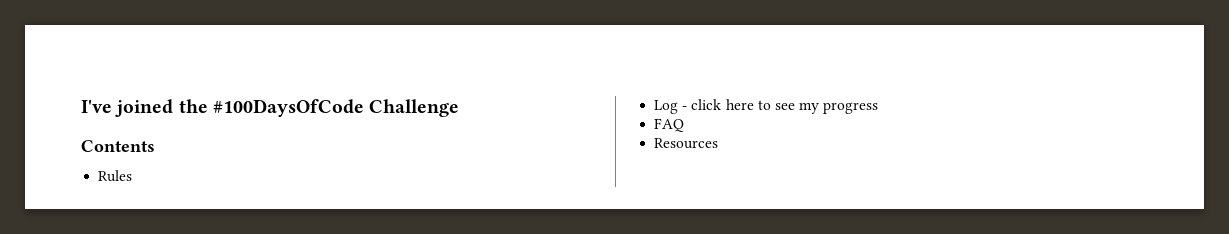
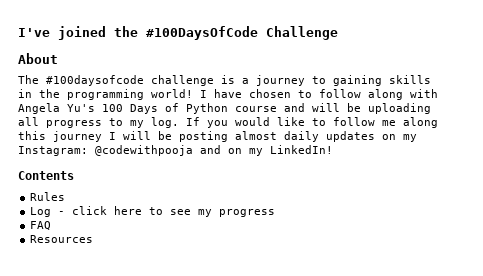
(460, 108) none -> [18,53,58,64] [18,75,431,86] [18,89,438,100] [18,103,431,114] [18,117,438,128] [18,131,417,142] [18,145,333,156] // About // The #100daysofcode challenge is a journey to gaining skills in the programming world! I have chosen to follow along with Angela Yu's 100 Days of Python course and will be uploading all progress to my log. If you would like to follow me along this journey I will be posting almost daily updates on my Instagram: @codewithpooja and on my LinkedIn!

